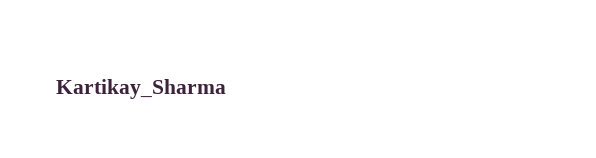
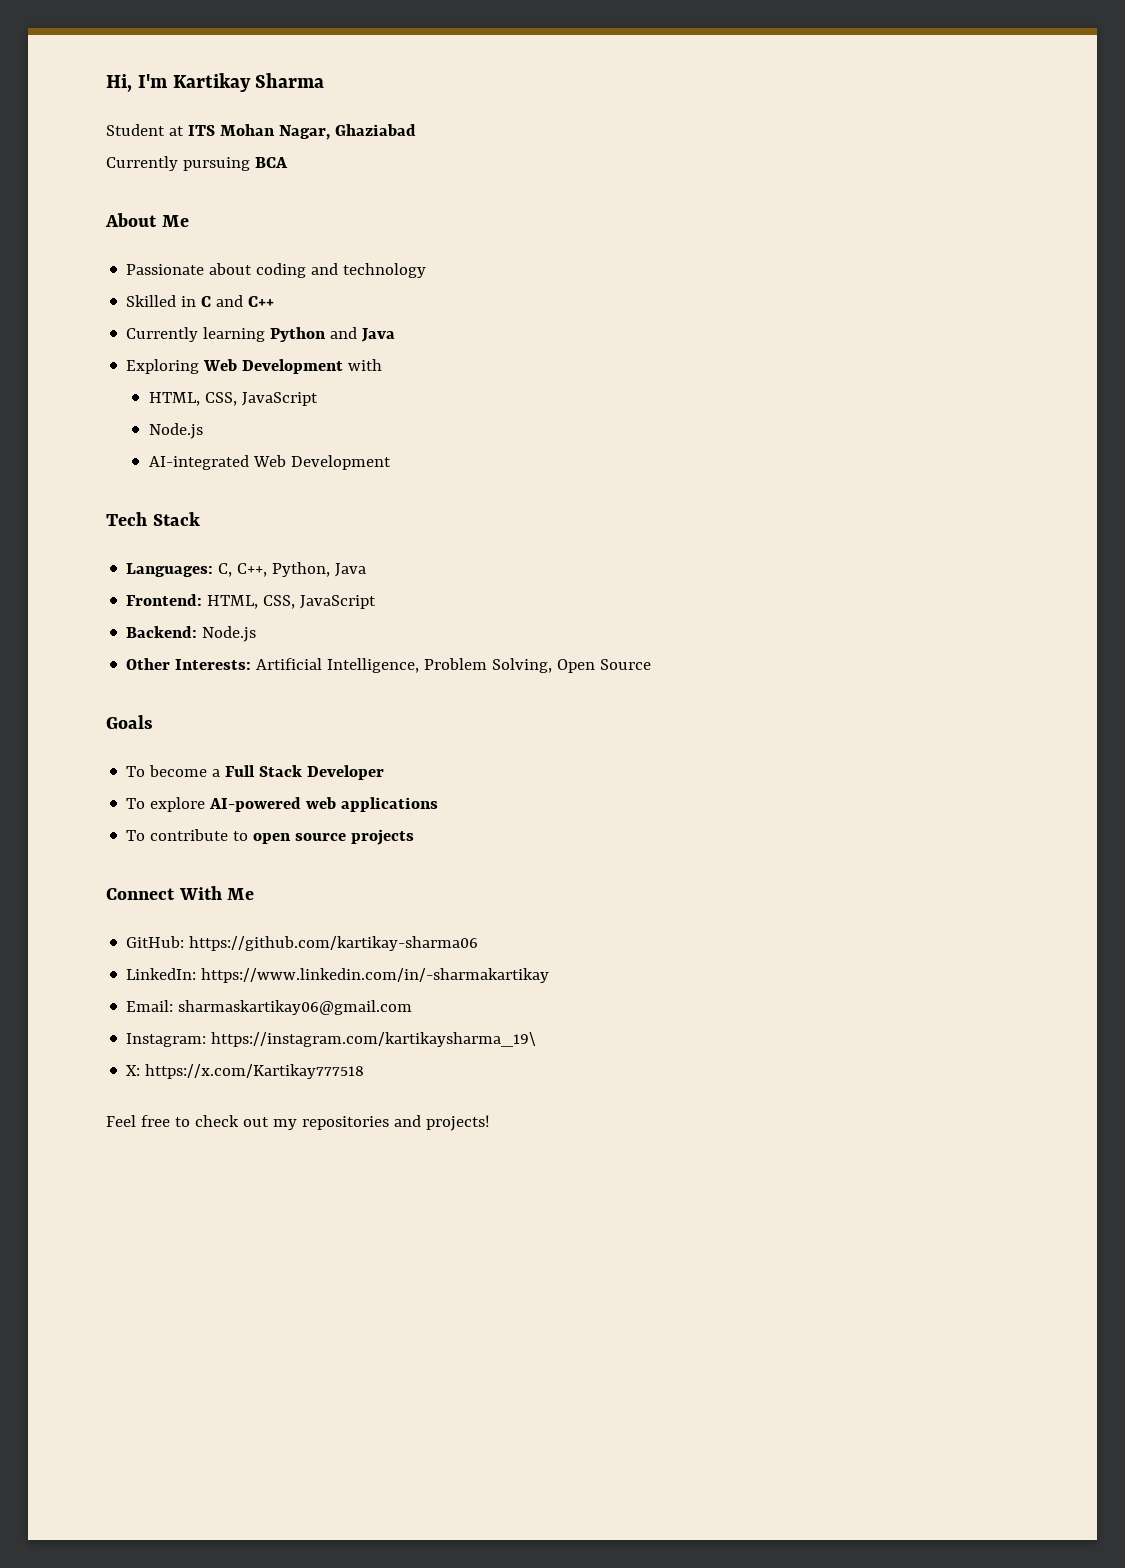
[56,79,226,99] Kartikay_Sharma -> [106,73,325,92] [106,124,416,140] [106,156,288,171] [105,213,189,227] [126,263,427,278] [126,295,275,307] [126,327,396,342] [126,359,383,374] [149,392,319,406] [149,423,204,439] [149,455,392,470] [106,512,200,526] [126,562,367,577] [126,594,377,609] [126,626,257,642] [126,658,652,673] [106,715,153,729] [126,765,385,780] [126,797,439,812] [126,829,415,845] [106,886,255,900] [126,936,479,951] [126,968,550,983] [126,1000,413,1015] [126,1032,537,1047] [126,1064,365,1079] [106,1115,490,1131] Hi, I'm Kartikay Sharma // Student at ITS Mohan Nagar, Ghaziabad // Currently pursuing BCA // About Me // Passionate about coding and technology // Skilled in C and C++ // Currently learning Python and Java // Exploring Web Development with // HTML, CSS, JavaScript // Node.js // AI-integrated Web Development // Tech Stack // Languages: C, C++, Python, Java // Frontend: HTML, CSS, JavaScript // Backend: Node.js // Other Interests: Artificial Intelligence, Problem Solving, Open Source // Goals // To become a Full Stack Developer // To explore AI-powered web applications // To contribute to open source projects // Connect With Me // GitHub: https://github.com/kartikay-sharma06 // LinkedIn: https://www.linkedin.com/in/-sharmakartikay // Email: sharmaskartikay06@gmail.com // Instagram: https://instagram.com/kartikaysharma_19\ // X: https://x.com/Kartikay777518 // Feel free to check out my repositories and projects!

